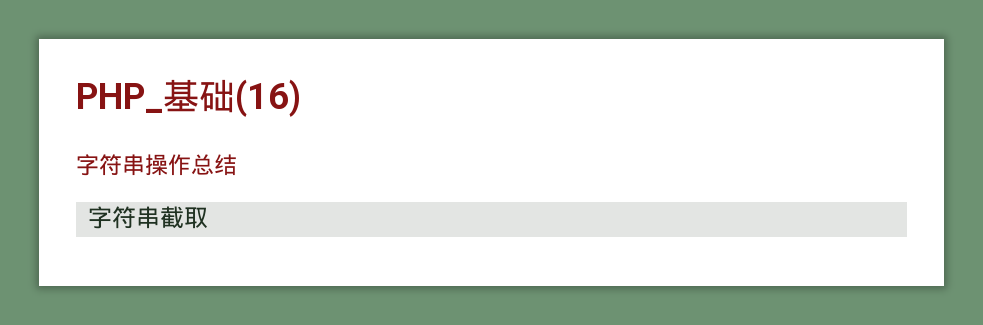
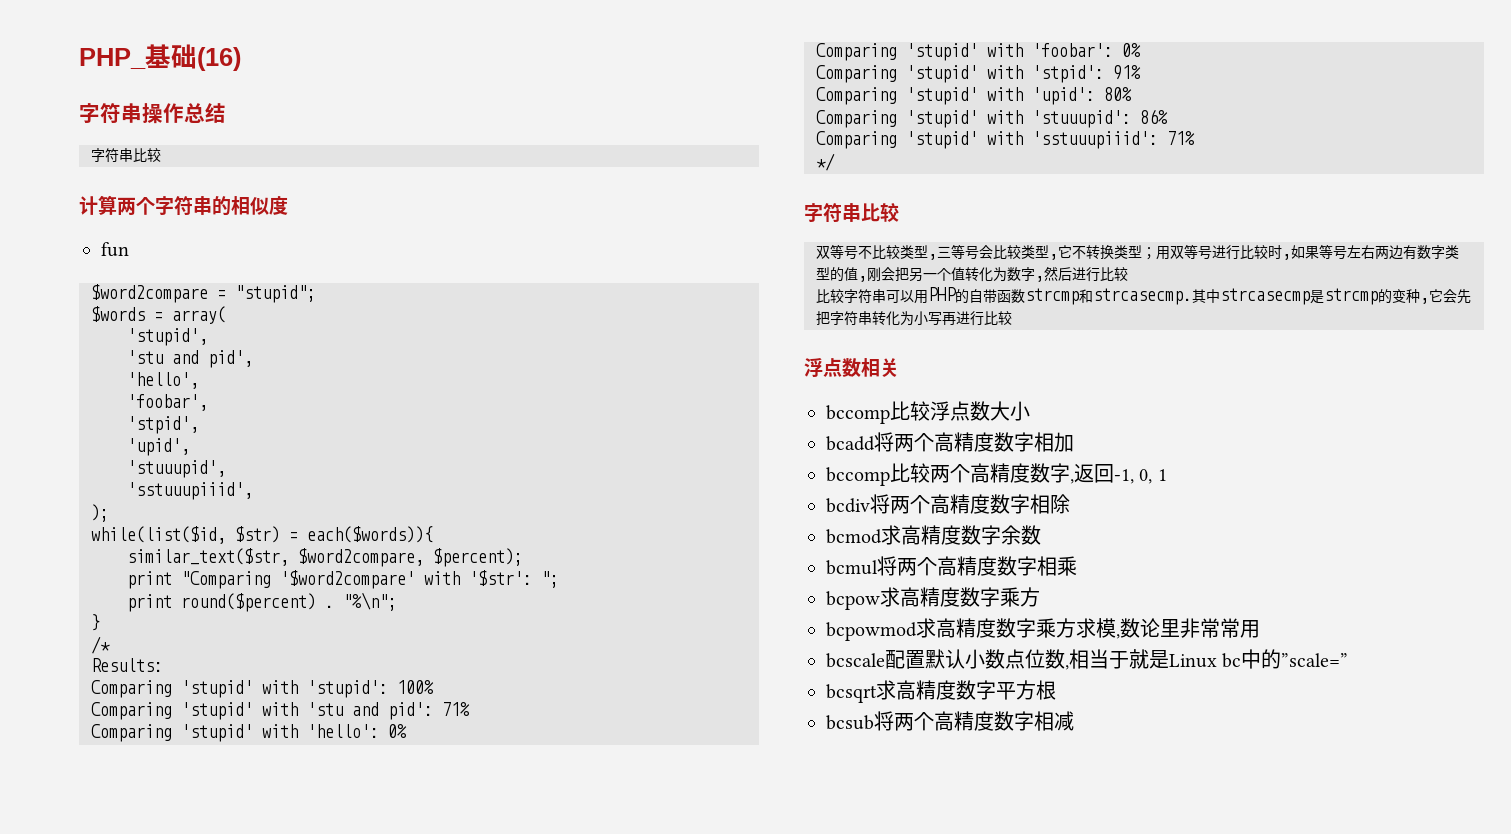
[160,206,208,229] 截取 -> [133,148,161,162] [79,195,288,216] [101,242,129,257] [91,284,316,303] [91,306,226,324] [127,328,208,346] [127,350,253,368] [127,372,199,389] [127,394,208,411] [127,416,199,434] [127,438,190,456] [127,460,226,478] [127,482,253,500] [91,504,109,522] [91,526,433,544] [127,548,523,567] [127,570,559,589] [127,592,397,612] [91,614,100,631] [91,636,110,654] [91,658,163,672] [91,680,434,698] [91,702,470,720] [91,724,407,742] [816,43,1141,61] [816,65,1141,83] [816,87,1132,105] [816,109,1168,128] [816,131,1195,149] [816,153,835,171] [804,202,899,222] [816,244,1459,260] [816,266,1128,282] [816,287,1471,305] [816,311,1012,326] [804,358,899,377] [826,401,1030,424] [826,432,1074,452] [826,463,1167,486] [826,494,1070,514] [826,525,1041,545] [826,556,1077,576] [826,587,1040,610] [826,618,1260,641] [826,649,1349,670] [826,680,1056,703] [826,711,1074,731] 比较 // 计算两个字符串的相似度 // fun // $word2compare = "stupid"; // $words = array( // 'stupid', // 'stu and pid', // 'hello', // 'foobar', // 'stpid', // 'upid', // 'stuuupid', // 'sstuuupiiid', // ); // while(list($id, $str) = each($words)){ // similar_text($str, $word2compare, $percent); // print "Comparing '$word2compare' with '$str': "; // print round($percent) . "%\n"; // } // /* // Results: // Comparing 'stupid' with 'stupid': 100% // Comparing 'stupid' with 'stu and pid': 71% // Comparing 'stupid' with 'hello': 0% // Comparing 'stupid' with 'foobar': 0% // Comparing 'stupid' with 'stpid': 91% // Comparing 'stupid' with 'upid': 80% // Comparing 'stupid' with 'stuuupid': 86% // Comparing 'stupid' with 'sstuuupiiid': 71% // */ // 字符串比较 // 双等号不比较类型,三等号会比较类型,它不转换类型；用双等号进行比较时,如果等号左右两边有数字类型的值,刚会把另一个值转化为数字,然后进行比较 // 比较字符串可以用PHP的自带函数strcmp和strcasecmp.其中strcasecmp是strcmp的变种,它会先把字符串转化为小写再进行比较 // 浮点数相关 // bccomp比较浮点数大小 // bcadd将两个高精度数字相加 // bccomp比较两个高精度数字,返回-1, 0, 1 // bcdiv将两个高精度数字相除 // bcmod求高精度数字余数 // bcmul将两个高精度数字相乘 // bcpow求高精度数字乘方 // bcpowmod求高精度数字乘方求模,数论里非常常用 // bcscale配置默认小数点位数,相当于就是Linux bc中的”scale=” // bcsqrt求高精度数字平方根 // bcsub将两个高精度数字相减

